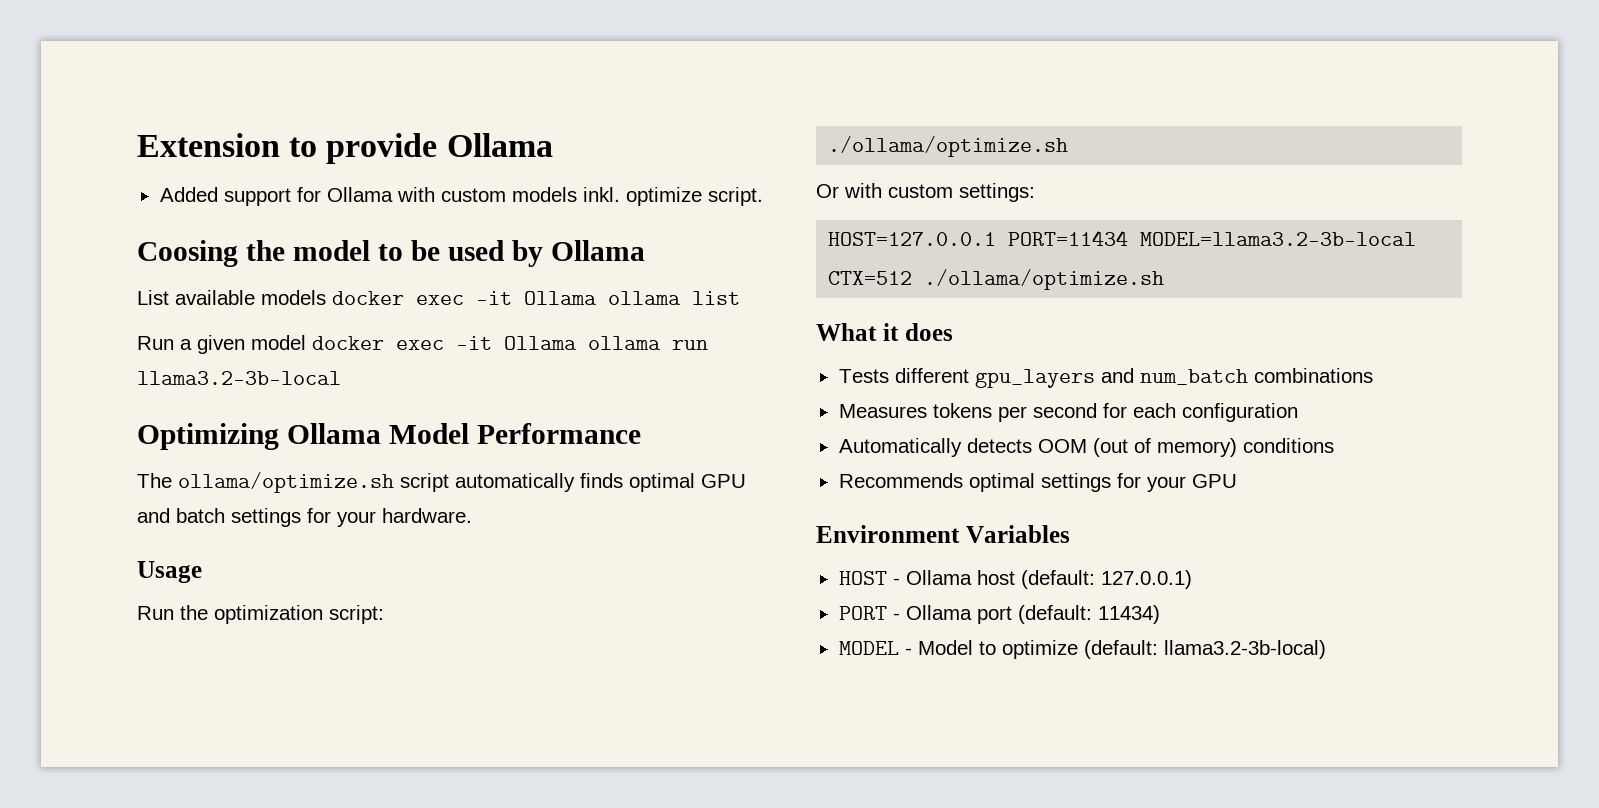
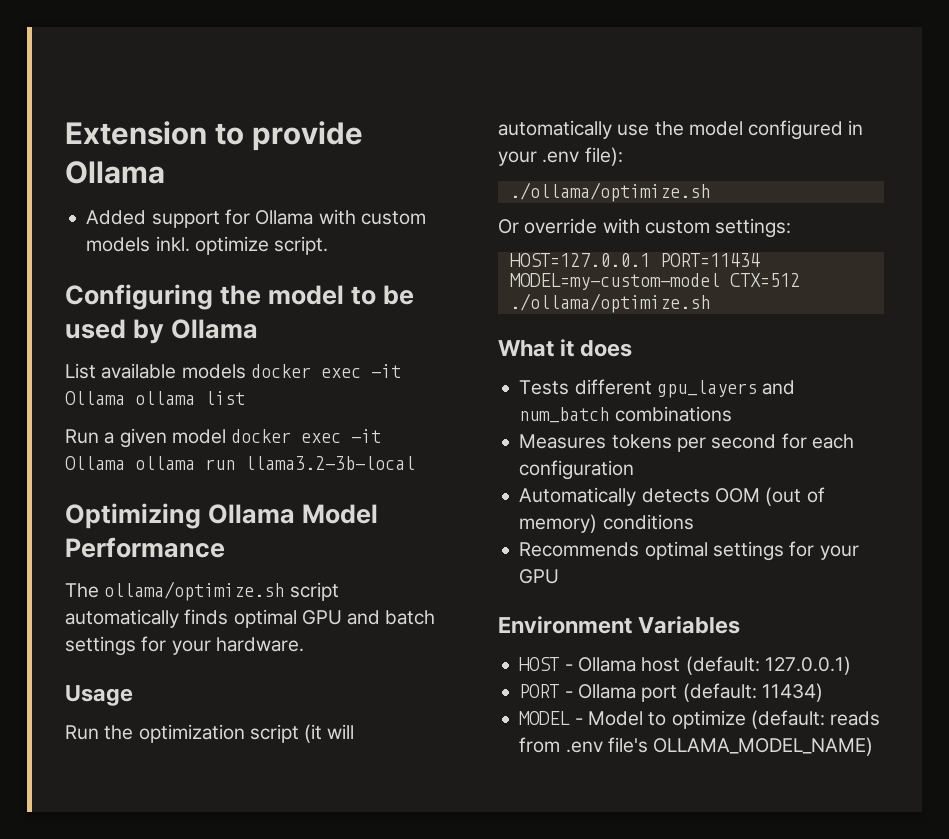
[137,240,238,267] Coosing -> [65,284,213,310] Configuring
[329,605,384,624] script: -> [249,724,355,743] [498,120,864,140] [498,147,623,166] script (it will automatically use the model configured in your .env file):
(839, 191) none -> [524,218,598,234] override
[1140,232,1417,246] MODEL=llama3.2-3b-local -> [509,273,720,290] MODEL=my-custom-model
[1163,640,1326,659] llama3.2-3b-local) -> [830,711,881,726] [519,737,874,756] reads from .env file's OLLAMA_MODEL_NAME)

